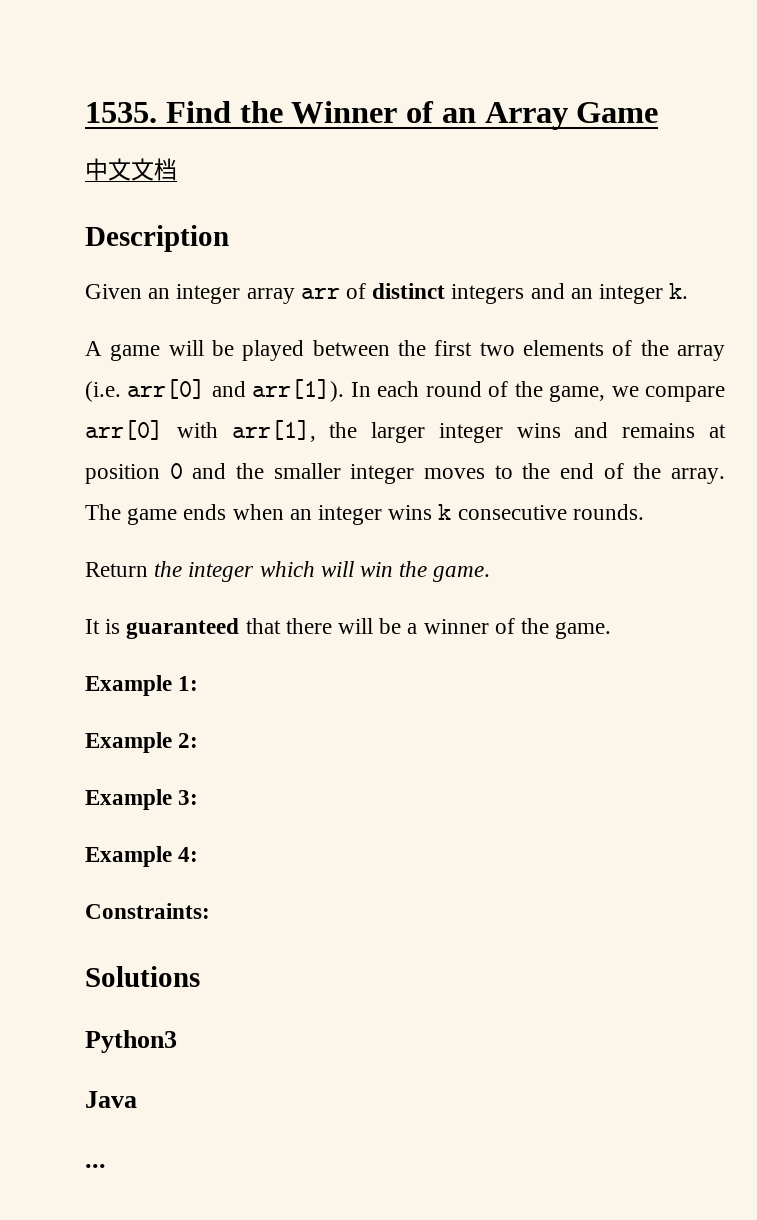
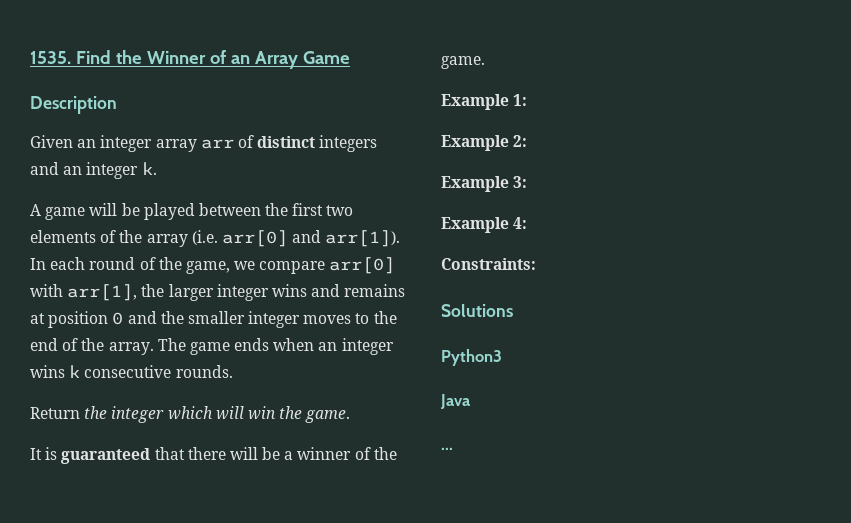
[85,158,177,181] // 中文文档 -> (350, 57) none

